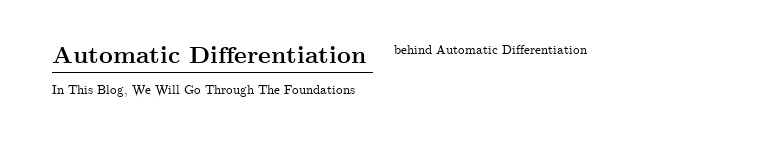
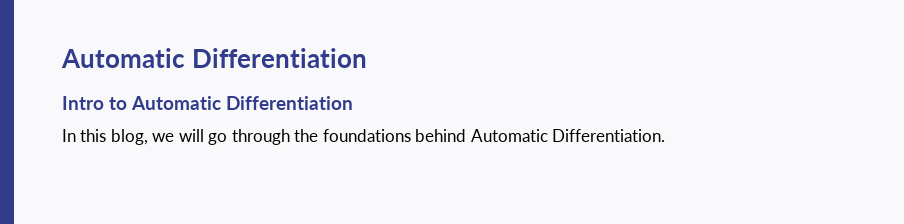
[52,46,366,63] [52,85,355,97] Automatic Differentiation // In This Blog, We Will Go Through The Foundations -> [61,48,368,68] [62,96,353,110] [62,129,411,145] Automatic Differentiation // Intro to Automatic Differentiation // In this blog, we will go through the foundations
[502,45,587,54] Differentiation -> [552,129,666,142] Differentiation.

